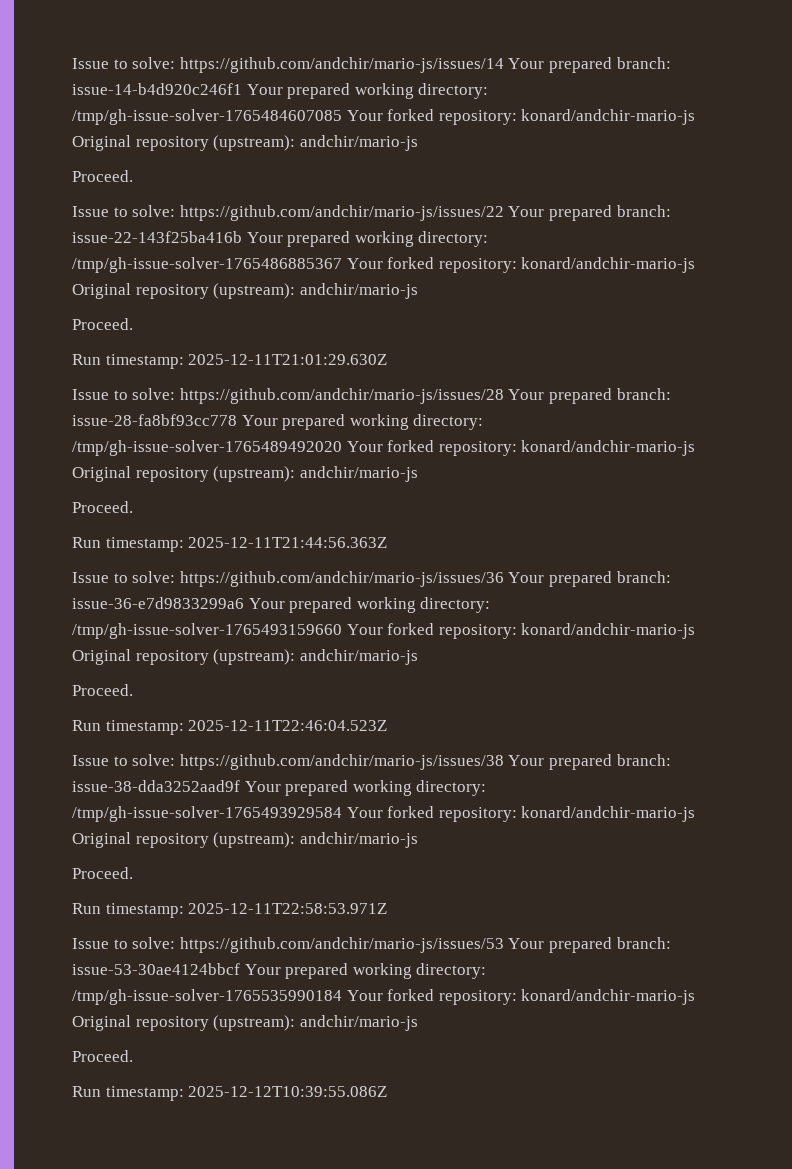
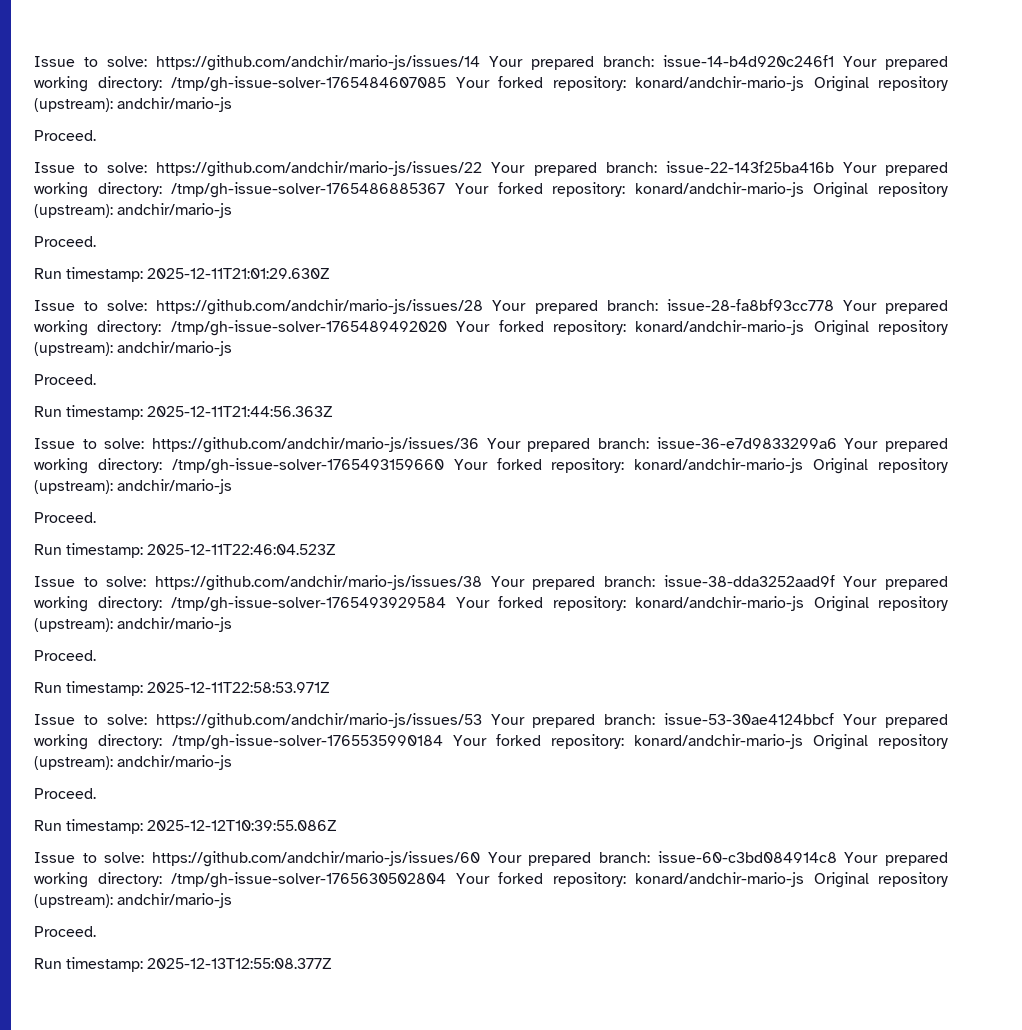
(388, 1091) none -> [34,851,948,867] [34,872,948,888] [34,893,233,908] [34,926,96,937] [34,957,333,972] // Issue to solve: https://github.com/andchir/mario-js/issues/60 Your prepared branch: issue-60-c3bd084914c8 Your prepared working directory: /tmp/gh-issue-solver-1765630502804 Your forked repository: konard/andchir-mario-js Original repository (upstream): andchir/mario-js // Proceed. // Run timestamp: 2025-12-13T12:55:08.377Z

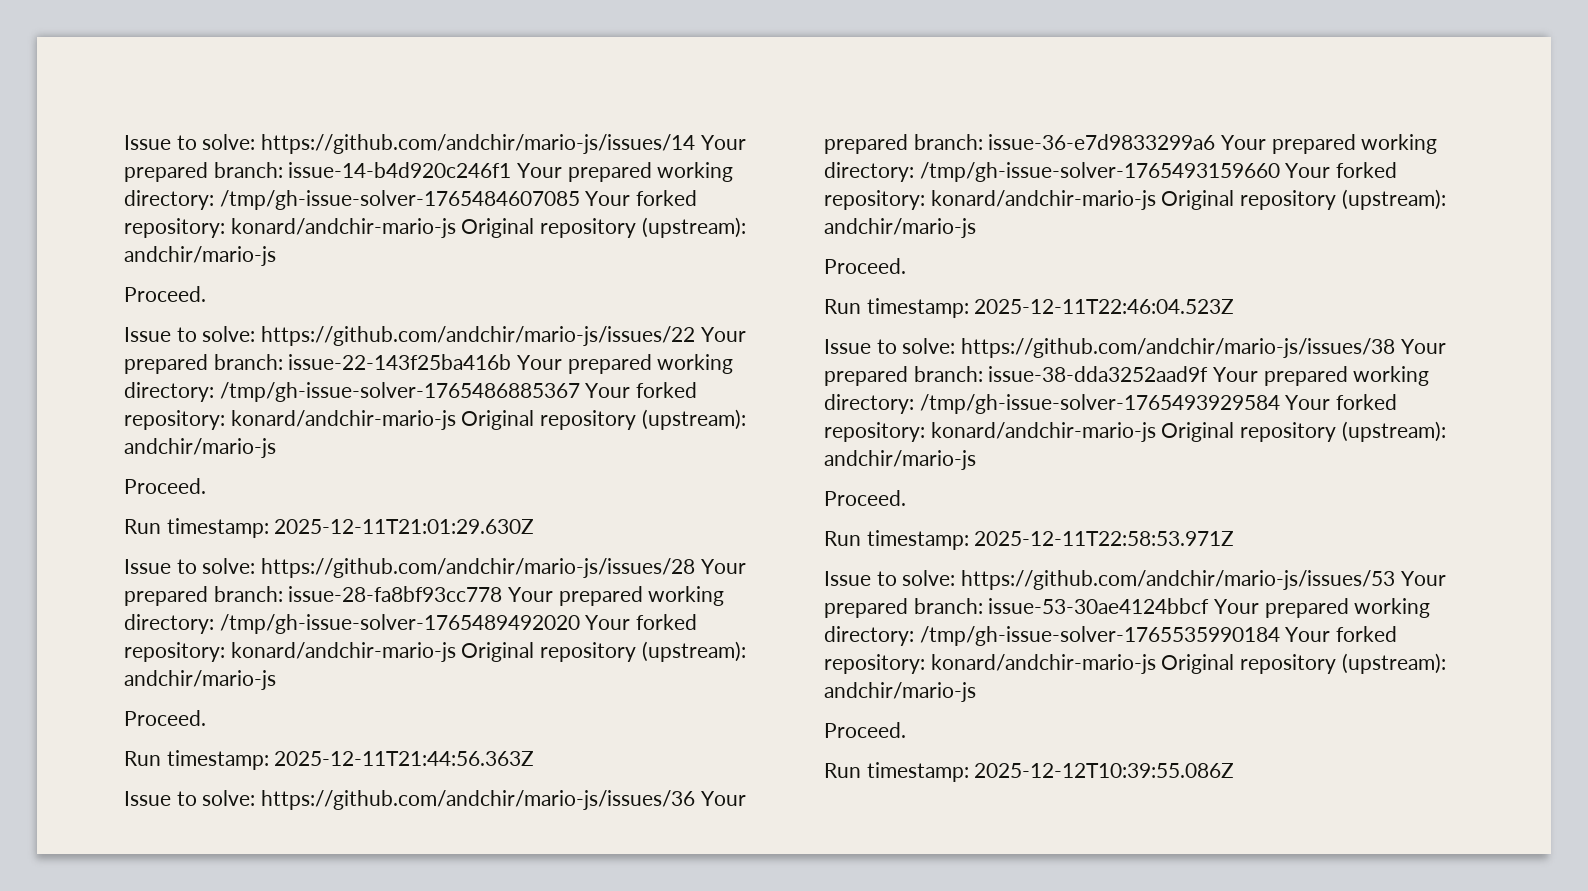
[34,851,948,867] [34,872,948,888] [34,893,233,908] [34,926,96,937] [34,957,333,972] // Issue to solve: https://github.com/andchir/mario-js/issues/60 Your prepared branch: issue-60-c3bd084914c8 Your prepared working directory: /tmp/gh-issue-solver-1765630502804 Your forked repository: konard/andchir-mario-js Original repository (upstream): andchir/mario-js // Proceed. // Run timestamp: 2025-12-13T12:55:08.377Z -> (1235, 770) none

